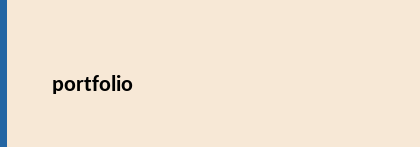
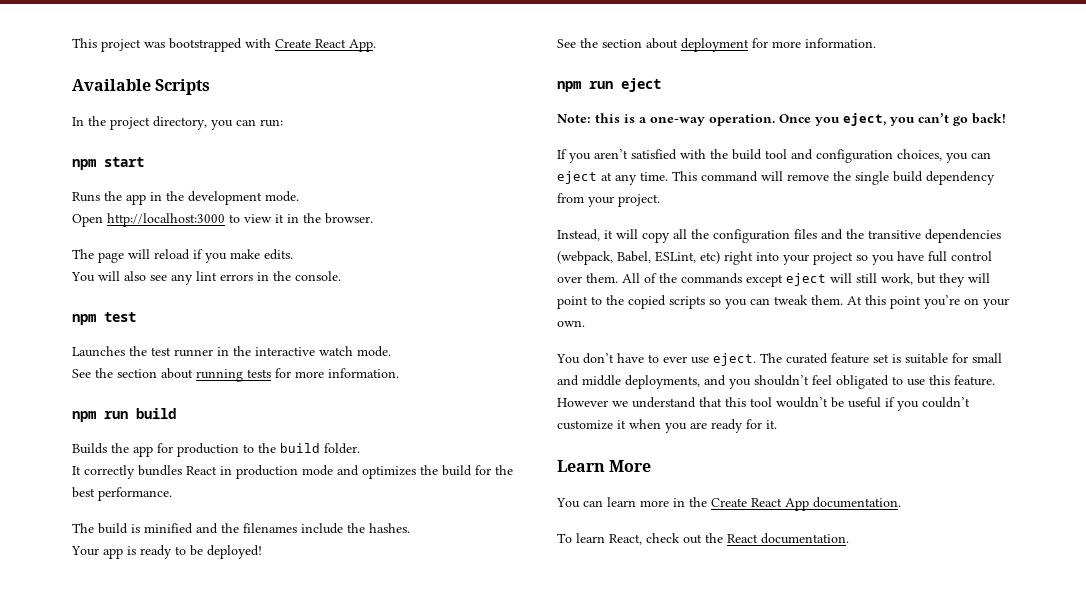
[52,75,133,94] portfolio -> [72,38,376,52] [72,79,211,95] [72,116,283,130] [72,157,144,170] [72,191,299,205] [72,213,373,227] [72,249,293,263] [71,271,341,285] [72,312,136,325] [72,346,391,357] [72,368,399,382] [72,408,176,422] [72,443,360,457] [72,465,513,479] [72,487,172,501] [72,523,410,534] [71,545,262,559] [557,38,876,52] [557,78,661,92] [557,113,1006,126] [557,149,991,163] [557,171,995,185] [557,193,660,207] [557,229,1001,243] [557,251,992,265] [557,273,990,287] [557,295,1009,309] [557,320,585,327] [556,353,1002,366] [557,375,995,389] [557,397,970,411] [557,419,777,433] [557,460,652,472] [556,497,901,511] [557,533,849,545] This project was bootstrapped with Create React App. // Available Scripts // In the project directory, you can run: // npm start // Runs the app in the development mode. // Open http://localhost:3000 to view it in the browser. // The page will reload if you make edits. // You will also see any lint errors in the console. // npm test // Launches the test runner in the interactive watch mode. // See the section about running tests for more information. // npm run build // Builds the app for production to the build folder. // It correctly bundles React in production mode and optimizes the build for the best performance. // The build is minified and the filenames include the hashes. // Your app is ready to be deployed! // See the section about deployment for more information. // npm run eject // Note: this is a one-way operation. Once you eject, you can’t go back! // If you aren’t satisfied with the build tool and configuration choices, you can eject at any time. This command will remove the single build dependency from your project. // Instead, it will copy all the configuration files and the transitive dependencies (webpack, Babel, ESLint, etc) right into your project so you have full control over them. All of the commands except eject will still work, but they will point to the copied scripts so you can tweak them. At this point you’re on your own. // You don’t have to ever use eject. The curated feature set is suitable for small and middle deployments, and you shouldn’t feel obligated to use this feature. However we understand that this tool wouldn’t be useful if you couldn’t customize it when you are ready for it. // Learn More // You can learn more in the Create React App documentation. // To learn React, check out the React documentation.

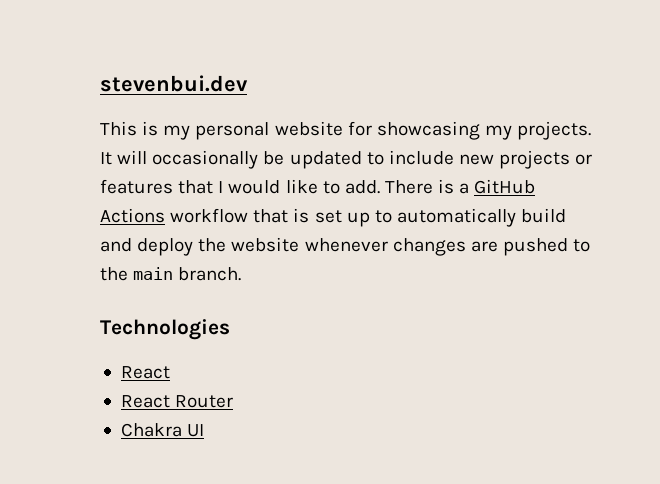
[72,38,376,52] [72,79,211,95] [72,116,283,130] [72,157,144,170] [72,191,299,205] [72,213,373,227] [72,249,293,263] [71,271,341,285] [72,312,136,325] [72,346,391,357] [72,368,399,382] [72,408,176,422] [72,443,360,457] [72,465,513,479] [72,487,172,501] [72,523,410,534] [71,545,262,559] [557,38,876,52] [557,78,661,92] [557,113,1006,126] [557,149,991,163] [557,171,995,185] [557,193,660,207] [557,229,1001,243] [557,251,992,265] [557,273,990,287] [557,295,1009,309] [557,320,585,327] [556,353,1002,366] [557,375,995,389] [557,397,970,411] [557,419,777,433] [557,460,652,472] [556,497,901,511] [557,533,849,545] This project was bootstrapped with Create React App. // Available Scripts // In the project directory, you can run: // npm start // Runs the app in the development mode. // Open http://localhost:3000 to view it in the browser. // The page will reload if you make edits. // You will also see any lint errors in the console. // npm test // Launches the test runner in the interactive watch mode. // See the section about running tests for more information. // npm run build // Builds the app for production to the build folder. // It correctly bundles React in production mode and optimizes the build for the best performance. // The build is minified and the filenames include the hashes. // Your app is ready to be deployed! // See the section about deployment for more information. // npm run eject // Note: this is a one-way operation. Once you eject, you can’t go back! // If you aren’t satisfied with the build tool and configuration choices, you can eject at any time. This command will remove the single build dependency from your project. // Instead, it will copy all the configuration files and the transitive dependencies (webpack, Babel, ESLint, etc) right into your project so you have full control over them. All of the commands except eject will still work, but they will point to the copied scripts so you can tweak them. At this point you’re on your own. // You don’t have to ever use eject. The curated feature set is suitable for small and middle deployments, and you shouldn’t feel obligated to use this feature. However we understand that this tool wouldn’t be useful if you couldn’t customize it when you are ready for it. // Learn More // You can learn more in the Create React App documentation. // To learn React, check out the React documentation. -> [100,75,248,92] [100,121,592,140] [100,150,593,169] [100,179,536,194] [100,208,567,227] [100,237,591,256] [100,267,242,281] [100,319,230,340] [120,366,170,379] [120,395,234,408] [120,423,205,437] stevenbui.dev // This is my personal website for showcasing my projects. It will occasionally be updated to include new projects or features that I would like to add. There is a GitHub Actions workflow that is set up to automatically build and deploy the website whenever changes are pushed to the main branch. // Technologies // React // React Router // Chakra UI

